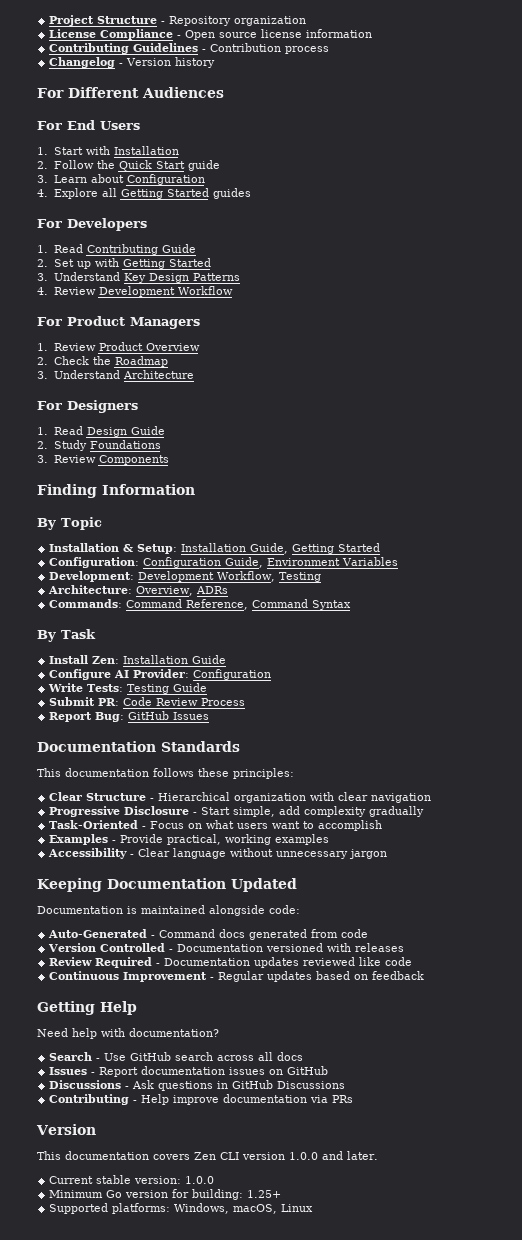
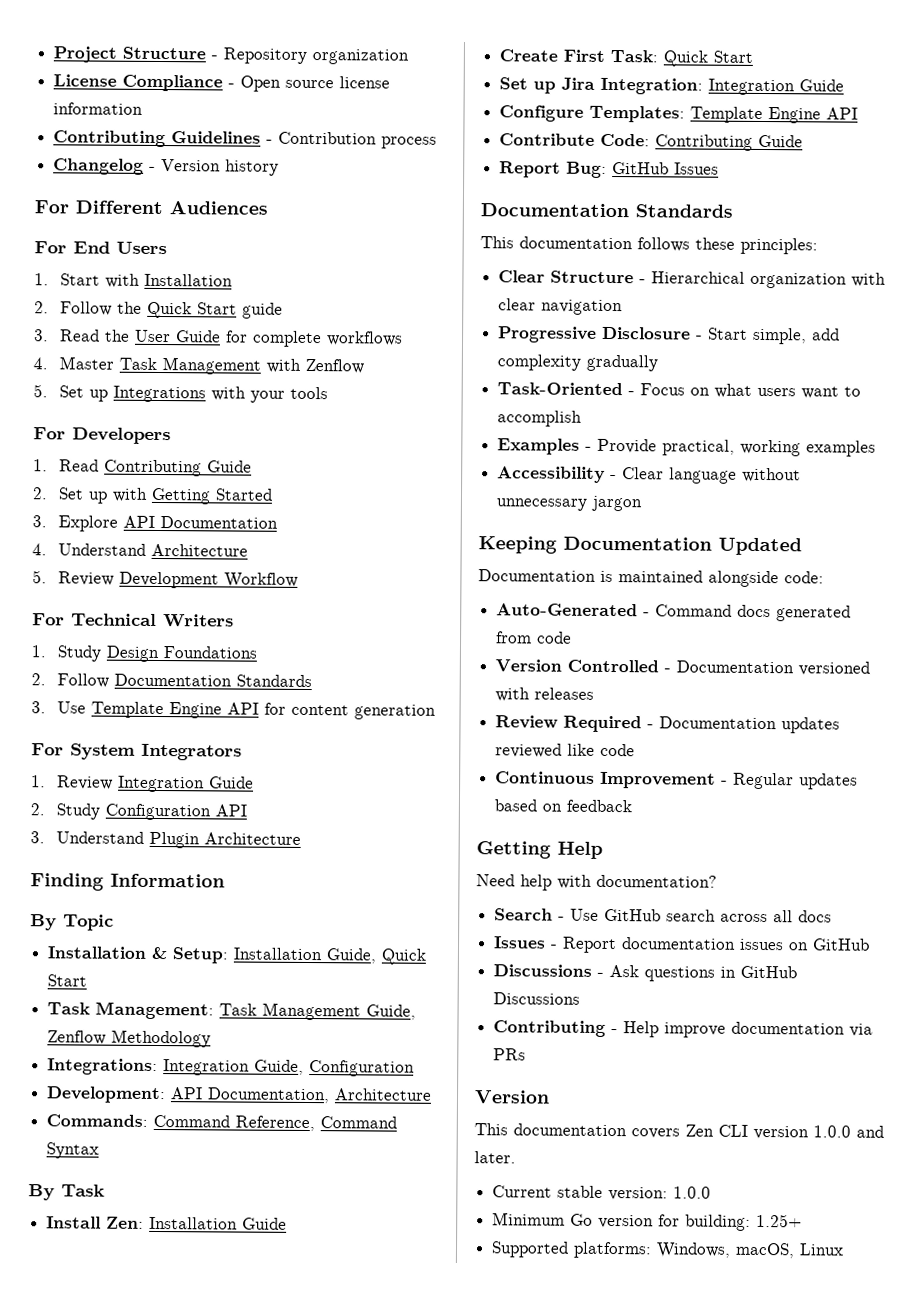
[53,174,205,185] [37,188,251,199] Learn about Configuration // 4. Explore all Getting Started guides -> [60,329,404,348] [33,356,365,375] [33,384,329,403] Read the User Guide for complete workflows // 4. Master Task Management with Zenflow // 5. Set up Integrations with your tools
[53,272,240,283] [37,286,233,297] [37,316,200,329] [37,342,200,351] [37,356,168,367] [37,370,194,379] [37,400,138,413] [37,426,127,437] Understand Key Design Patterns // 4. Review Development Workflow // For Product Managers // 1. Review Product Overview // 2. Check the Roadmap // 3. Understand Architecture // For Designers // 1. Read Design -> [58,515,279,532] [32,543,249,557] [32,570,299,589] [32,613,234,628] [31,645,258,663] [31,673,313,688] [31,701,437,720] [31,743,242,761] [31,775,206,793] Explore API Documentation // 4. Understand Architecture // 5. Review Development Workflow // For Technical Writers // 1. Study Design Foundations // 2. Follow Documentation Standards // 3. Use Template Engine API for content generation // For System Integrators // 1. Review Integration
[89,440,161,449] [37,455,169,465] Foundations // 3. Review Components -> [105,803,248,821] [30,831,302,849] Configuration API // 3. Understand Plugin Architecture
[292,543,381,554] [49,557,399,568] [49,571,322,582] [48,585,229,596] Getting Started // Configuration: Configuration Guide, Environment Variables // Development: Development Workflow, Testing // Architecture: Overview, ADRs -> [381,948,427,965] [47,974,88,987] [47,1001,417,1021] [47,1029,212,1048] [47,1058,416,1077] [46,1086,433,1104] Quick Start // Task Management: Task Management Guide, Zenflow Methodology // Integrations: Integration Guide, Configuration // Development: API Documentation, Architecture
[49,669,272,680] [48,683,208,694] [49,697,246,706] Configure AI Provider: Configuration // Write Tests: Testing Guide // Submit PR: Code Review Process -> [499,49,754,67] [499,77,845,96] [499,105,859,124] [499,133,804,151] Create First Task: Quick Start // Set up Jira Integration: Integration Guide // Configure Templates: Template Engine API // Contribute Code: Contributing Guide

